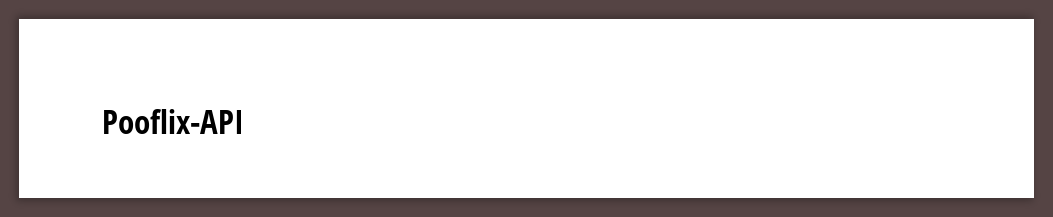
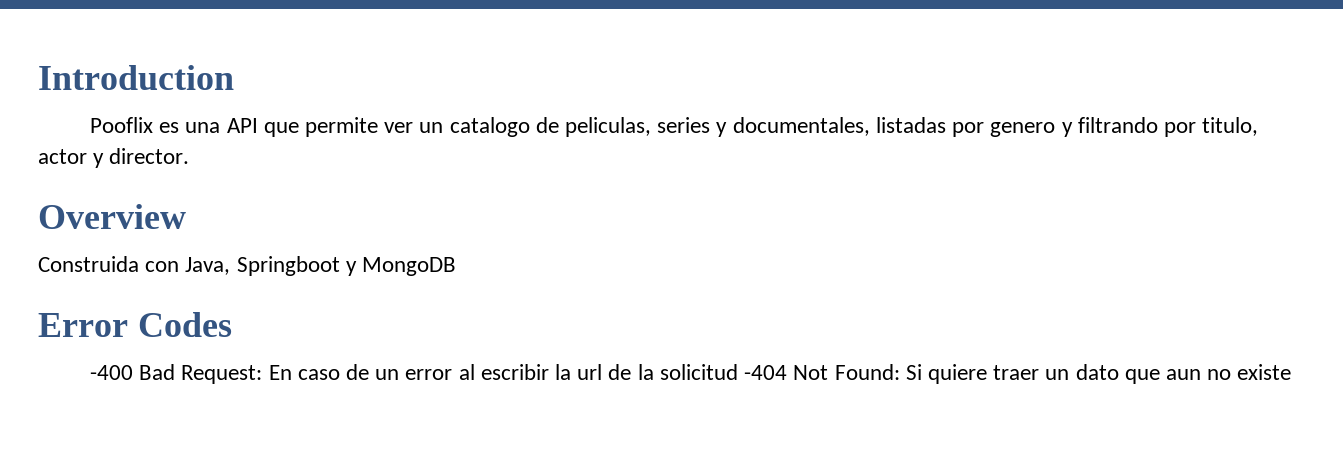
[102,109,244,134] Pooflix-API -> [38,65,234,90] [89,117,1259,137] [38,148,190,168] [38,204,186,229] [38,256,457,276] [38,312,232,337] [89,364,1292,384] Introduction // Pooflix es una API que permite ver un catalogo de peliculas, series y documentales, listadas por genero y filtrando por titulo, actor y director. // Overview // Construida con Java, Springboot y MongoDB // Error Codes // -400 Bad Request: En caso de un error al escribir la url de la solicitud -404 Not Found: Si quiere traer un dato que aun no existe

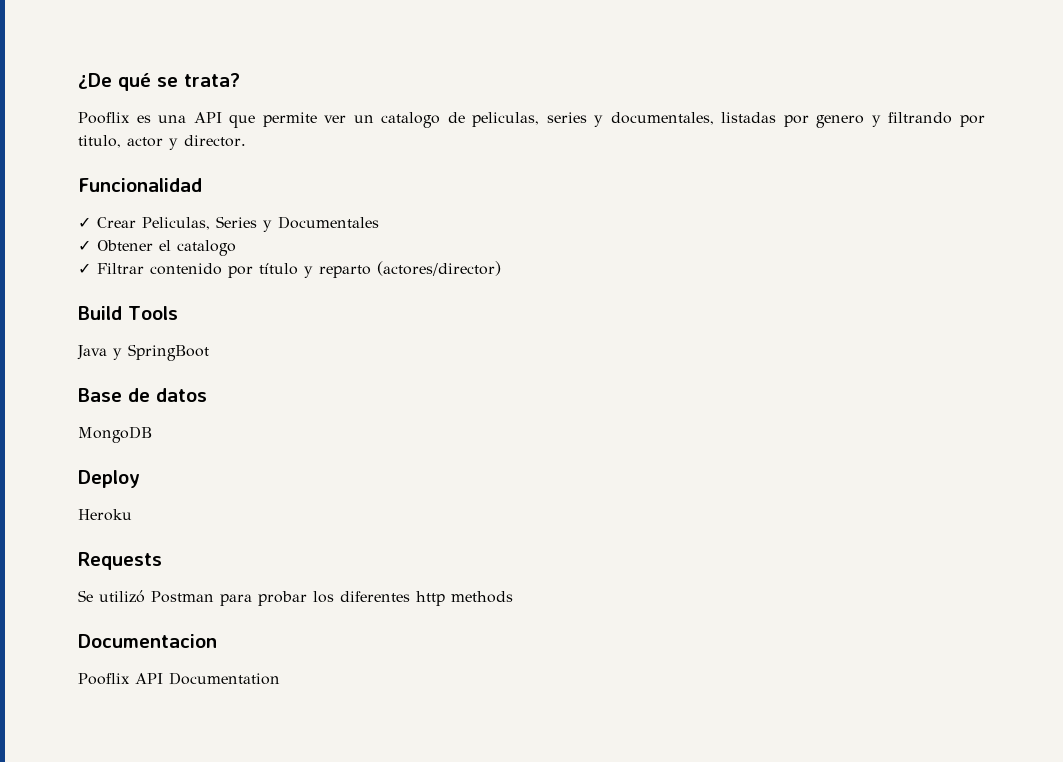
[38,65,234,90] Introduction -> [78,73,240,91] ¿De qué se trata?
[38,204,186,229] [38,256,457,276] [38,312,232,337] [89,364,1292,384] Overview // Construida con Java, Springboot y MongoDB // Error Codes // -400 Bad Request: En caso de un error al escribir la url de la solicitud -404 Not Found: Si quiere traer un dato que aun no existe -> [78,178,202,192] [78,216,379,232] [78,240,236,256] [78,261,501,278] [78,306,178,320] [77,344,209,361] [78,388,207,402] [78,426,152,443] [78,470,140,488] [78,509,132,521] [78,552,162,570] [78,590,513,606] [78,634,217,648] [78,672,280,685] Funcionalidad // ✓ Crear Peliculas, Series y Documentales // ✓ Obtener el catalogo // ✓ Filtrar contenido por título y reparto (actores/director) // Build Tools // Java y SpringBoot // Base de datos // MongoDB // Deploy // Heroku // Requests // Se utilizó Postman para probar los diferentes http methods // Documentacion // Pooflix API Documentation

